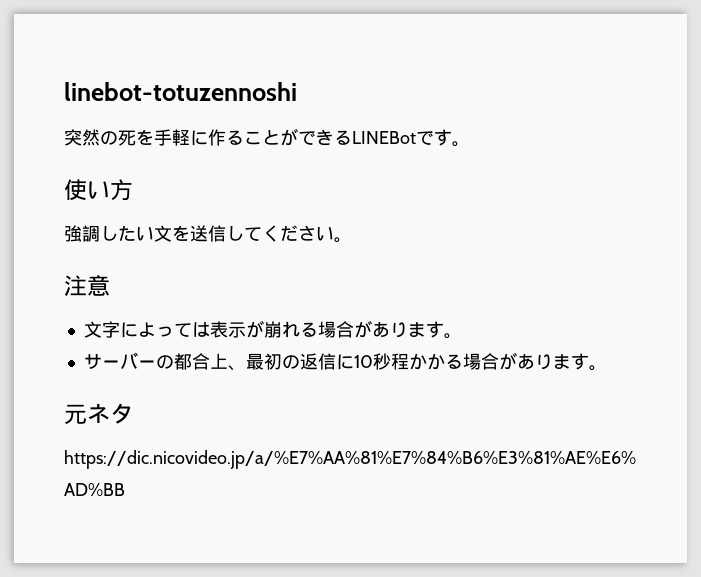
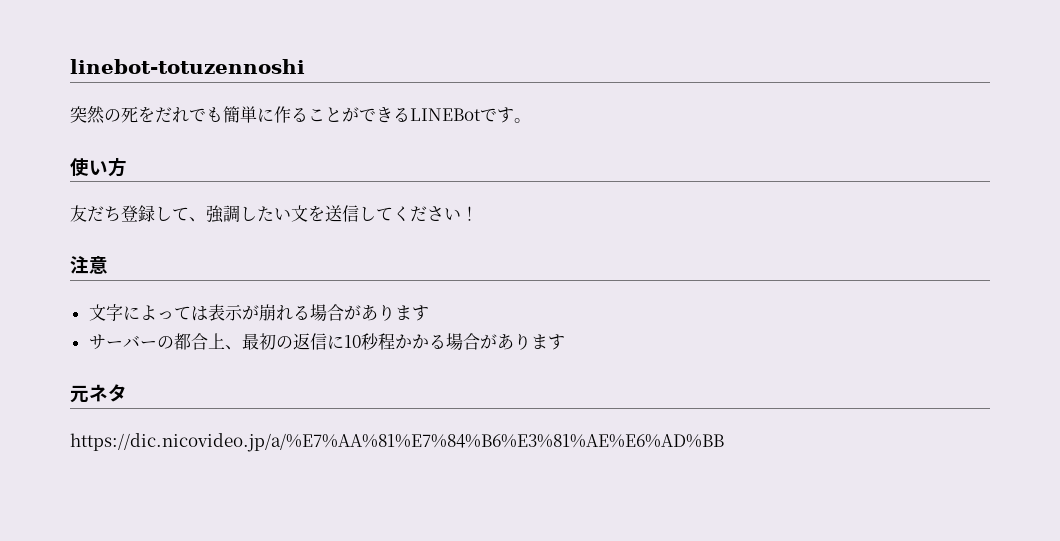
[154,129,190,146] 手軽 -> [155,106,257,123] だれでも簡単
(133, 190) none -> [70,205,206,222] 友だち登録して、
[334,237,352,243] 。 -> [461,206,478,221] ！
[443,333,462,339] 。 -> (429, 313) none
[588,365,607,371] 。 -> (565, 342) none

